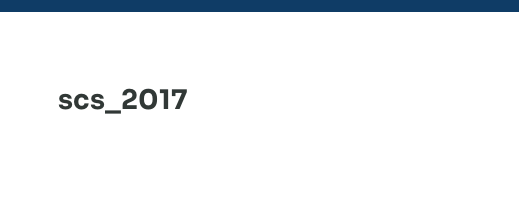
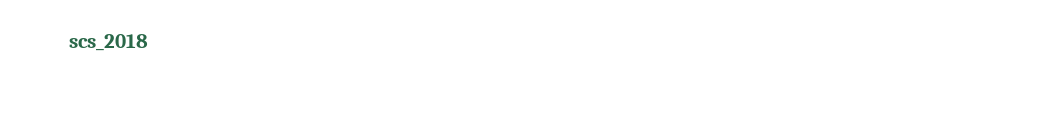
[58,88,187,114] scs_2017 -> [69,34,148,51] scs_2018

